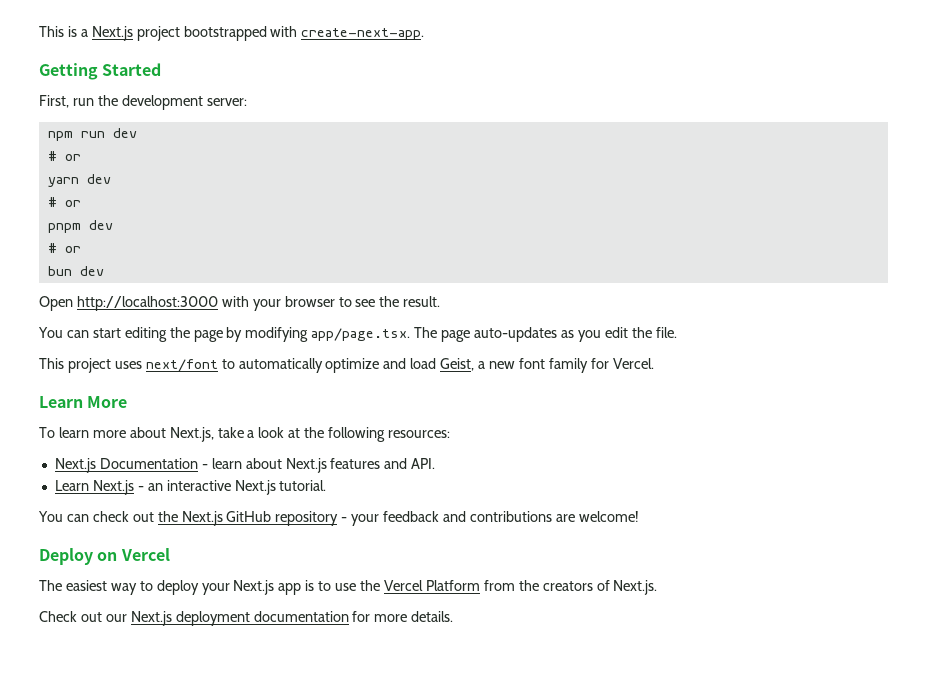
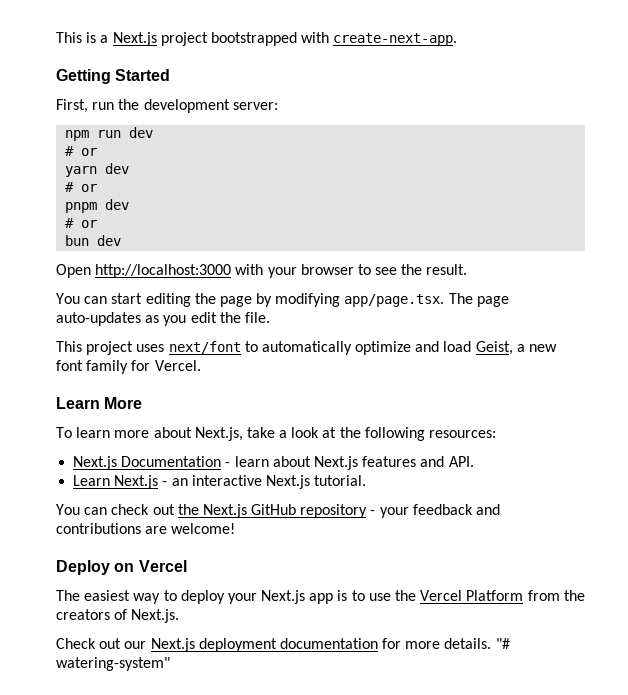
(454, 616) none -> [495,638,510,649] [56,657,170,671] "# watering-system"

